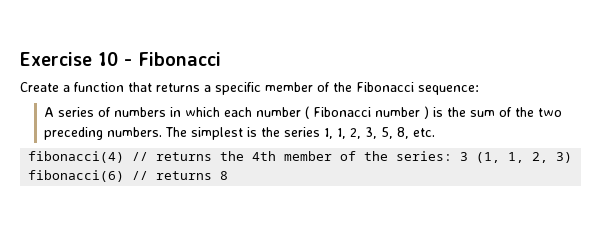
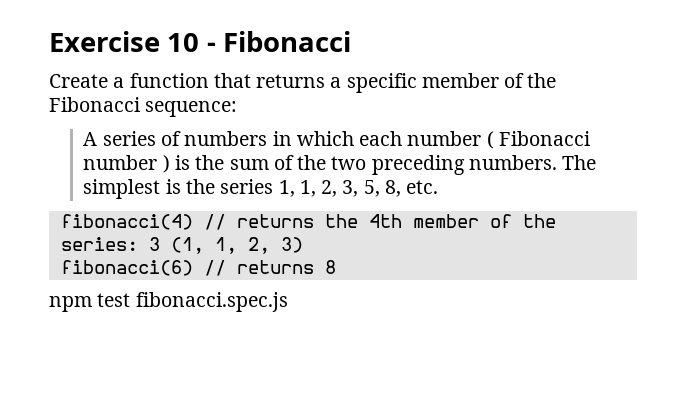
(229, 175) none -> [49,292,288,312] // npm test fibonacci.spec.js

